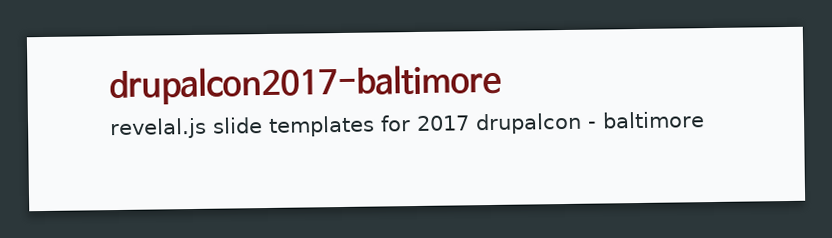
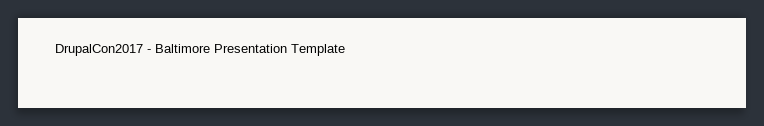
[109,63,502,106] [109,111,705,140] drupalcon2017-baltimore // revelal.js slide templates for 2017 drupalcon - baltimore -> [55,44,345,56] DrupalCon2017 - Baltimore Presentation Template

